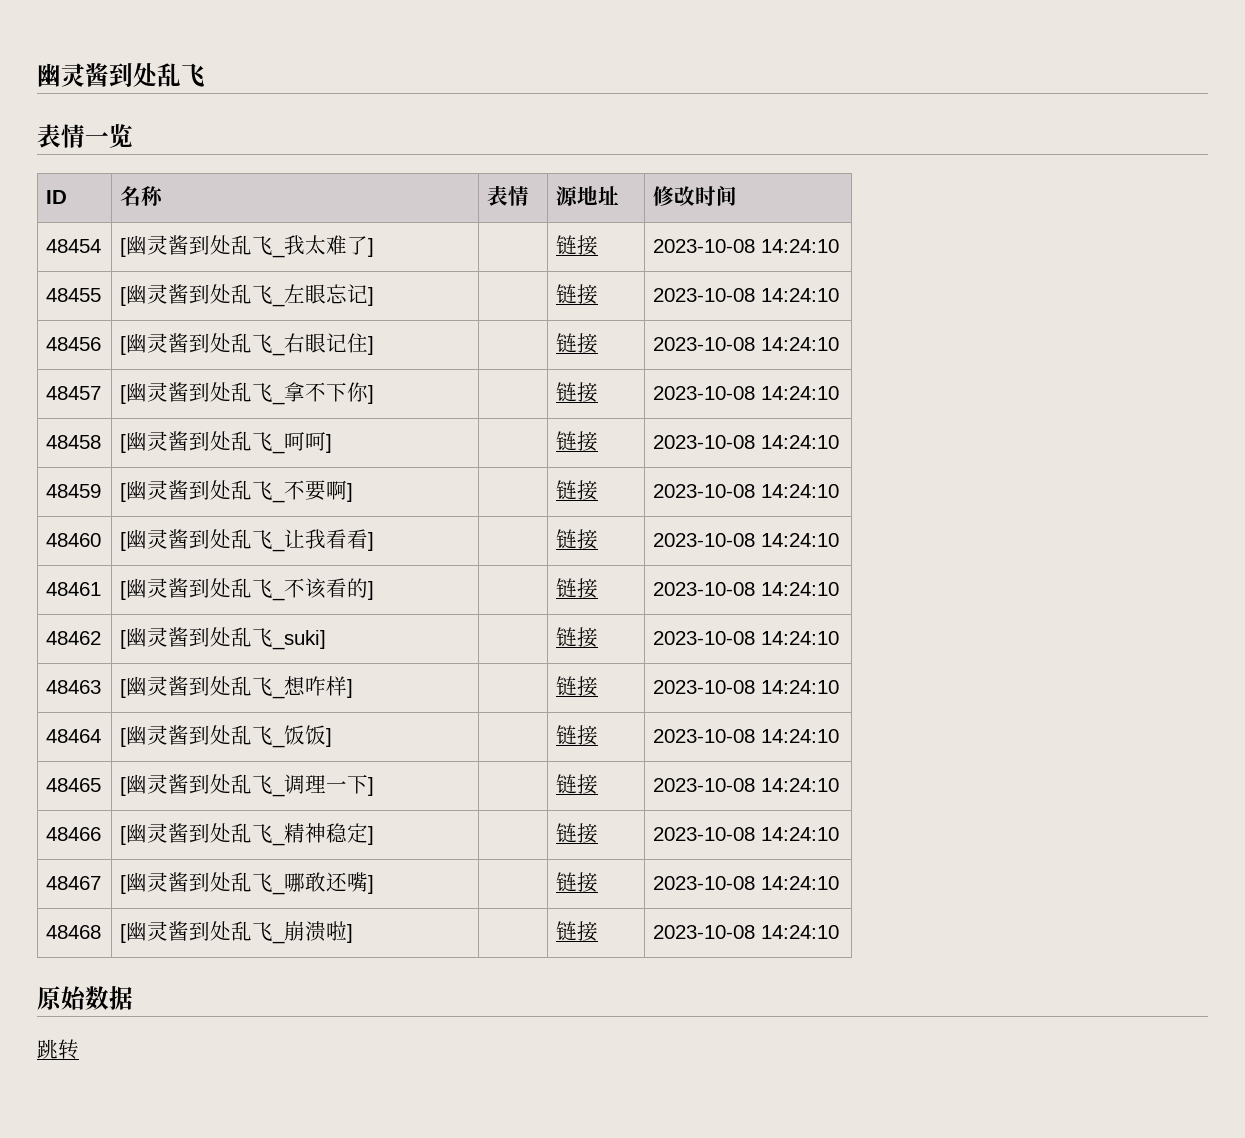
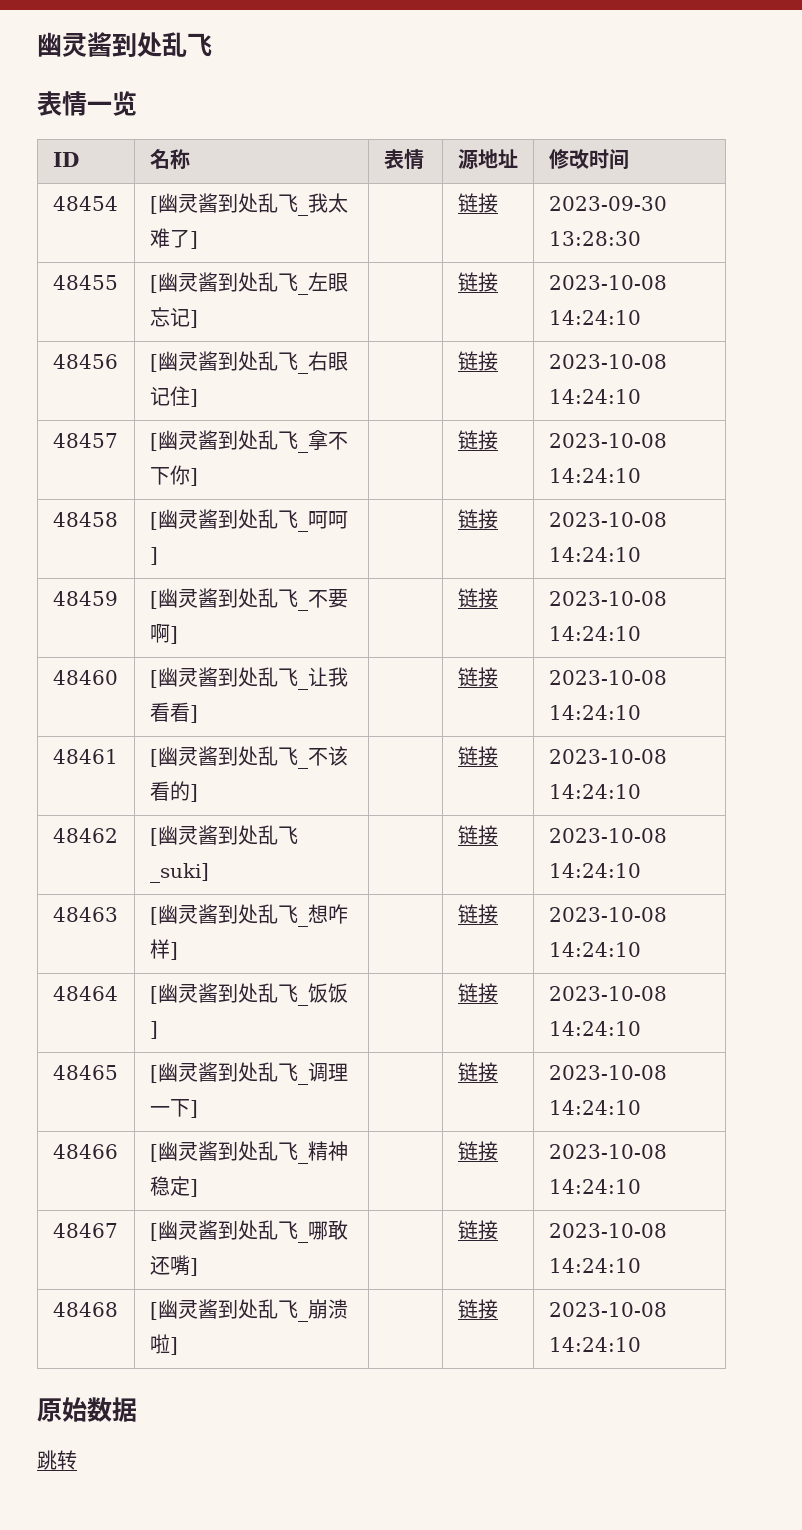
[653,239,840,253] 2023-10-08 14:24:10 -> [548,196,667,211] [548,231,641,246] 2023-09-30 13:28:30

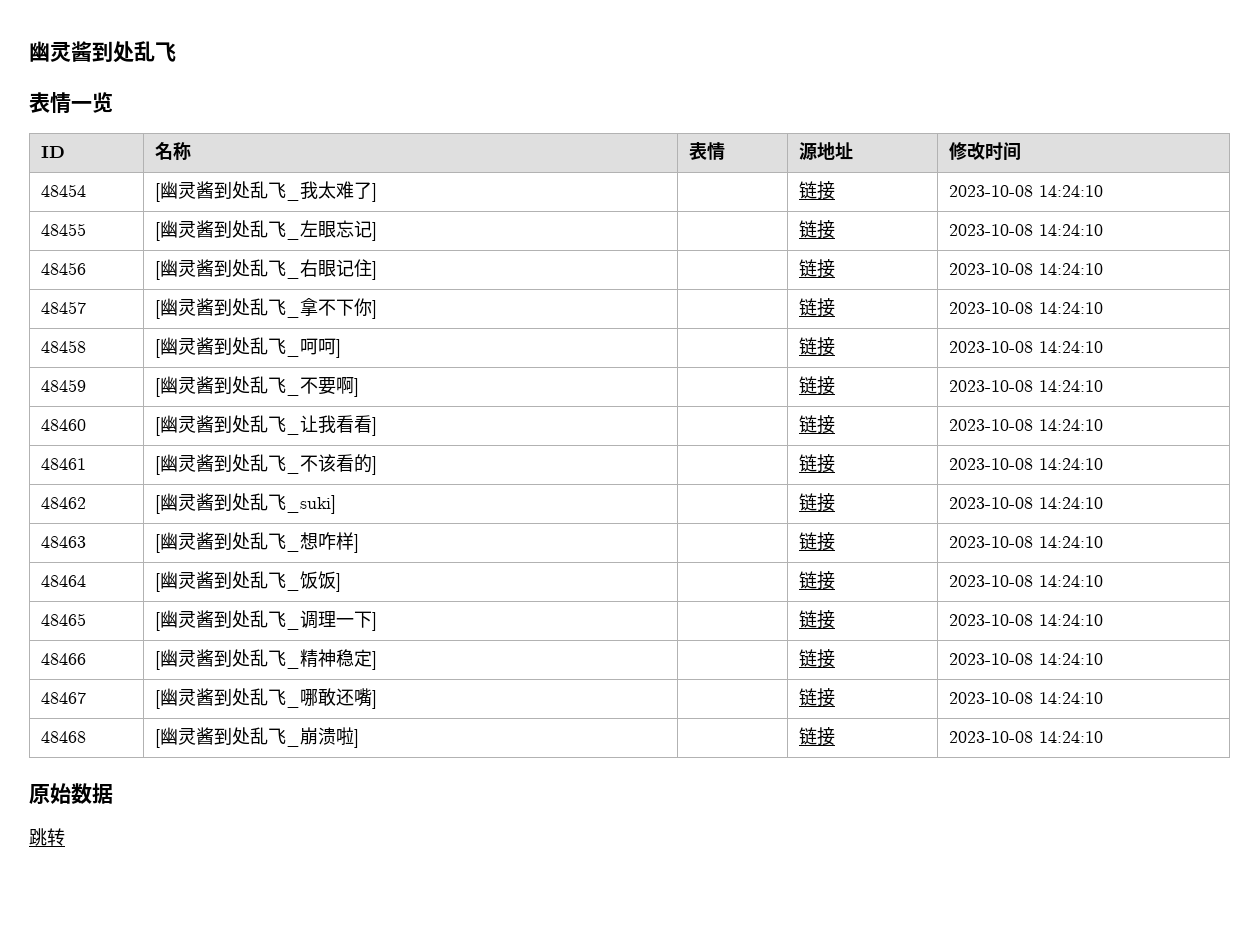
[548,196,667,211] [548,231,641,246] 2023-09-30 13:28:30 -> [949,185,1104,197] 2023-10-08 14:24:10

